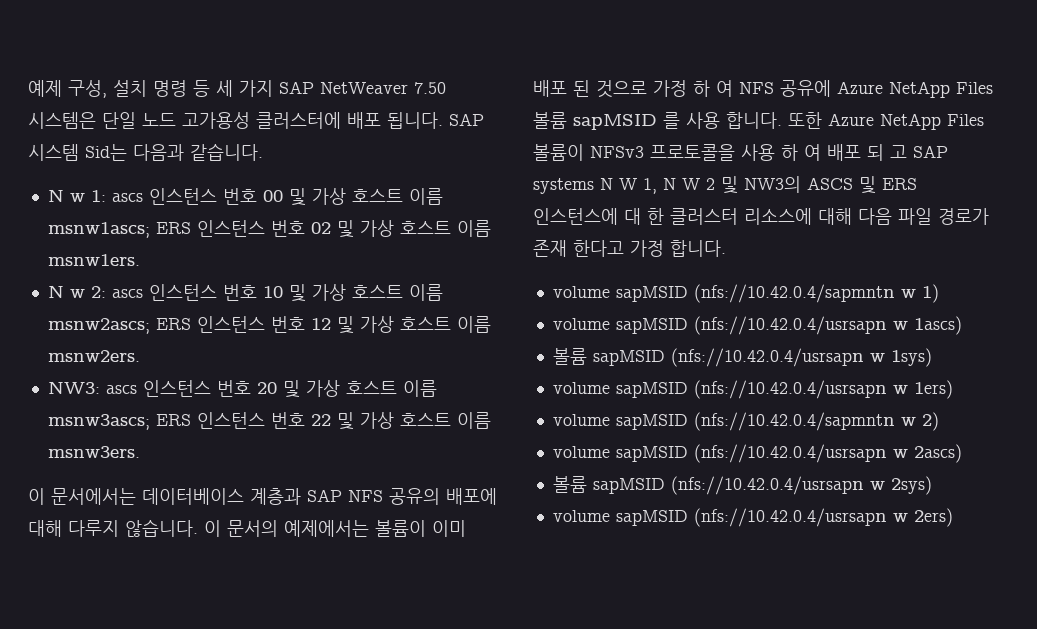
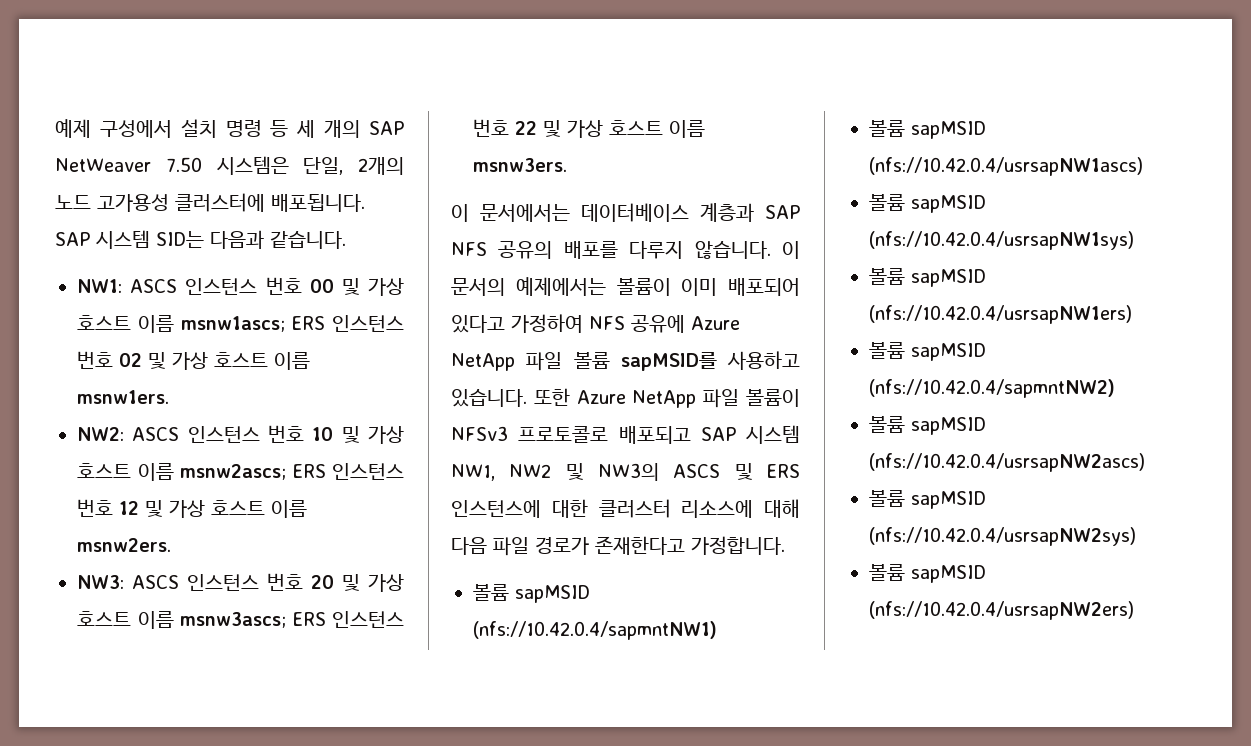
[68,80,107,98] 구성, -> [99,120,172,138] 구성에서
[239,80,273,97] 가지 -> [324,120,361,138] 개의
[102,112,136,129] 단일 -> [303,157,404,175] 단일, 2개의
[347,112,484,129] [28,144,127,161] 배포 됩니다. SAP 시스템 Sid는 -> [271,194,365,212] [55,230,204,249] 배포됩니다. SAP 시스템 SID는
[47,189,143,202] N w 1: ascs -> [77,279,178,293] NW1: ASCS
[47,285,143,298] N w 2: ascs -> [77,427,180,441] NW2: ASCS
[105,385,137,394] ascs -> [132,575,179,589] ASCS
[446,488,497,505] [28,520,62,537] 배포에 대해 -> [563,241,618,259] 배포를
[533,80,993,98] [533,112,782,130] 배포 된 것으로 가정 하 여 NFS 공유에 Azure NetApp Files 볼륨 sapMSID 를 사용 합니다. -> [728,278,800,296] [451,314,740,333] [451,351,800,371] [451,389,527,407] 배포되어 있다고 가정하여 NFS 공유에 Azure NetApp 파일 볼륨 sapMSID를 사용하고 있습니다.
[947,114,984,126] Files -> [703,389,740,408] 파일
[650,144,948,161] [533,178,715,194] 프로토콜을 사용 하 여 배포 되 고 SAP systems N W 1, N W 2 -> [518,425,800,444] [451,464,552,481] 프로토콜로 배포되고 SAP 시스템 NW1, NW2
[624,208,664,225] 대 한 -> [551,499,588,518] 대한
[533,240,726,257] [552,284,939,303] [552,316,962,335] [552,348,932,367] [552,380,953,399] [552,412,939,431] [552,444,962,463] [552,476,932,495] [552,508,953,527] 존재 한다고 가정 합니다. // volume sapMSID (nfs://10.42.0.4/sapmntn w 1) // volume sapMSID (nfs://10.42.0.4/usrsapn w 1ascs) // 볼륨 sapMSID (nfs://10.42.0.4/usrsapn w 1sys) // volume sapMSID (nfs://10.42.0.4/usrsapn w 1ers) // volume sapMSID (nfs://10.42.0.4/sapmntn w 2) // volume sapMSID (nfs://10.42.0.4/usrsapn w 2ascs) // 볼륨 sapMSID (nfs://10.42.0.4/usrsapn w 2sys) // volume sapMSID (nfs://10.42.0.4/usrsapn w 2ers) -> [595,536,785,555] [473,584,590,603] [473,621,717,640] [869,120,986,139] [869,157,1143,176] [869,194,986,213] [869,231,1134,250] [869,268,986,287] [869,305,1132,324] [869,342,986,361] [869,379,1115,398] [869,416,986,435] [869,453,1145,472] [869,490,986,509] [869,527,1136,546] [869,564,986,583] [869,601,1134,620] 존재한다고 가정합니다. // 볼륨 sapMSID (nfs://10.42.0.4/sapmntNW1) // 볼륨 sapMSID (nfs://10.42.0.4/usrsapNW1ascs) // 볼륨 sapMSID (nfs://10.42.0.4/usrsapNW1sys) // 볼륨 sapMSID (nfs://10.42.0.4/usrsapNW1ers) // 볼륨 sapMSID (nfs://10.42.0.4/sapmntNW2) // 볼륨 sapMSID (nfs://10.42.0.4/usrsapNW2ascs) // 볼륨 sapMSID (nfs://10.42.0.4/usrsapNW2sys) // 볼륨 sapMSID (nfs://10.42.0.4/usrsapNW2ers)

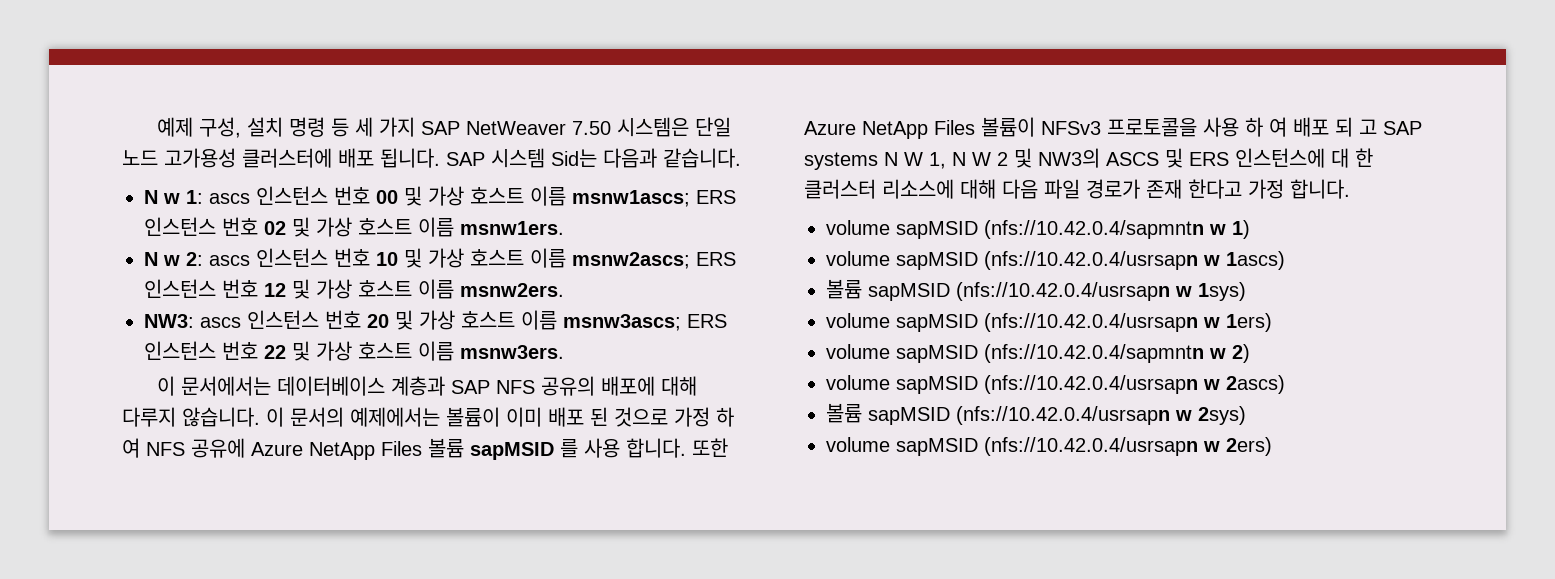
[99,120,172,138] 구성에서 -> [199,117,242,138] 구성,
[324,120,361,138] 개의 -> [379,117,416,137] 가지
[303,157,404,175] 단일, 2개의 -> [695,117,732,137] 단일
[271,194,365,212] [55,230,204,249] 배포됩니다. SAP 시스템 SID는 -> [338,148,597,168] 배포 됩니다. SAP 시스템 Sid는
[77,279,178,293] NW1: ASCS -> [144,190,250,204] N w 1: ascs
[77,427,180,441] NW2: ASCS -> [144,252,250,266] N w 2: ascs
[132,575,179,589] ASCS -> [200,317,241,328] ascs
[563,241,618,259] 배포를 -> [601,376,698,396] 배포에 대해
[728,278,800,296] [451,314,740,333] [451,351,800,371] [451,389,527,407] 배포되어 있다고 가정하여 NFS 공유에 Azure NetApp 파일 볼륨 sapMSID를 사용하고 있습니다. -> [548,407,734,427] [122,438,686,460] 배포 된 것으로 가정 하 여 NFS 공유에 Azure NetApp Files 볼륨 sapMSID 를 사용 합니다.
[703,389,740,408] 파일 -> [934,120,975,135] Files
[518,425,800,444] [451,464,552,481] 프로토콜로 배포되고 SAP 시스템 NW1, NW2 -> [1107,117,1422,137] [804,152,1008,170] 프로토콜을 사용 하 여 배포 되 고 SAP systems N W 1, N W 2
[551,499,588,518] 대한 -> [1331,148,1373,168] 대 한
[595,536,785,555] [473,584,590,603] [473,621,717,640] [869,120,986,139] [869,157,1143,176] [869,194,986,213] [869,231,1134,250] [869,268,986,287] [869,305,1132,324] [869,342,986,361] [869,379,1115,398] [869,416,986,435] [869,453,1145,472] [869,490,986,509] [869,527,1136,546] [869,564,986,583] [869,601,1134,620] 존재한다고 가정합니다. // 볼륨 sapMSID (nfs://10.42.0.4/sapmntNW1) // 볼륨 sapMSID (nfs://10.42.0.4/usrsapNW1ascs) // 볼륨 sapMSID (nfs://10.42.0.4/usrsapNW1sys) // 볼륨 sapMSID (nfs://10.42.0.4/usrsapNW1ers) // 볼륨 sapMSID (nfs://10.42.0.4/sapmntNW2) // 볼륨 sapMSID (nfs://10.42.0.4/usrsapNW2ascs) // 볼륨 sapMSID (nfs://10.42.0.4/usrsapNW2sys) // 볼륨 sapMSID (nfs://10.42.0.4/usrsapNW2ers) -> [1146,179,1350,199] [826,220,1250,239] [826,251,1285,270] [826,279,1246,301] [826,313,1272,332] [826,344,1250,363] [826,375,1285,394] [826,403,1246,425] [826,437,1272,456] 존재 한다고 가정 합니다. // volume sapMSID (nfs://10.42.0.4/sapmntn w 1) // volume sapMSID (nfs://10.42.0.4/usrsapn w 1ascs) // 볼륨 sapMSID (nfs://10.42.0.4/usrsapn w 1sys) // volume sapMSID (nfs://10.42.0.4/usrsapn w 1ers) // volume sapMSID (nfs://10.42.0.4/sapmntn w 2) // volume sapMSID (nfs://10.42.0.4/usrsapn w 2ascs) // 볼륨 sapMSID (nfs://10.42.0.4/usrsapn w 2sys) // volume sapMSID (nfs://10.42.0.4/usrsapn w 2ers)

